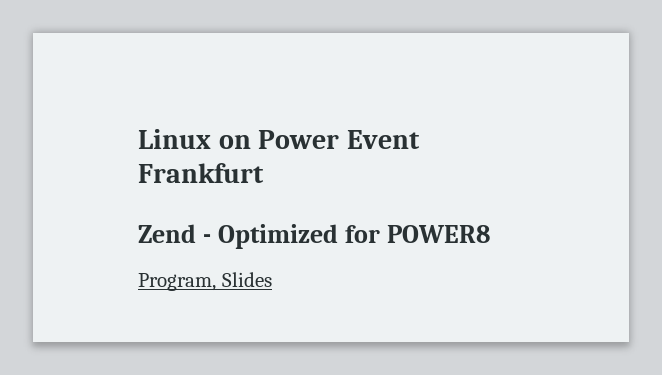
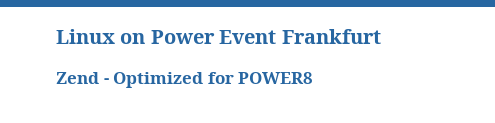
[138,272,272,291] // Program, Slides -> (314, 78) none

